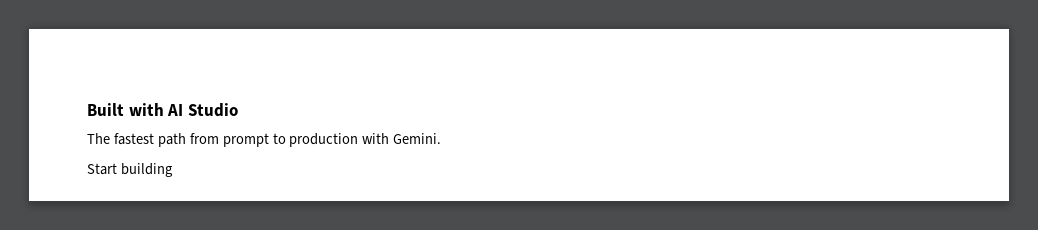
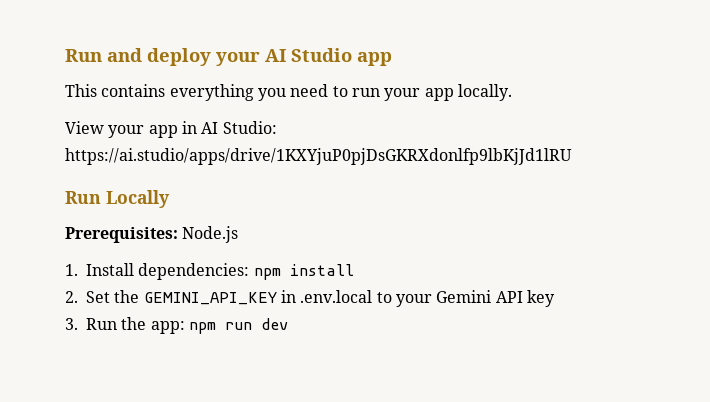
[87,103,238,117] [87,133,442,147] [87,163,173,177] Built with AI Studio // The fastest path from prompt to production with Gemini. // Start building -> [65,48,392,66] [65,84,512,101] [65,121,277,138] [65,148,572,165] [65,190,170,208] [65,226,239,243] [65,263,354,280] [65,290,555,307] [65,317,288,334] Run and deploy your AI Studio app // This contains everything you need to run your app locally. // View your app in AI Studio: https://ai.studio/apps/drive/1KXYjuP0pjDsGKRXdonlfp9lbKjJd1lRU // Run Locally // Prerequisites: Node.js // 1. Install dependencies: npm install // 2. Set the GEMINI_API_KEY in .env.local to your Gemini API key // 3. Run the app: npm run dev

